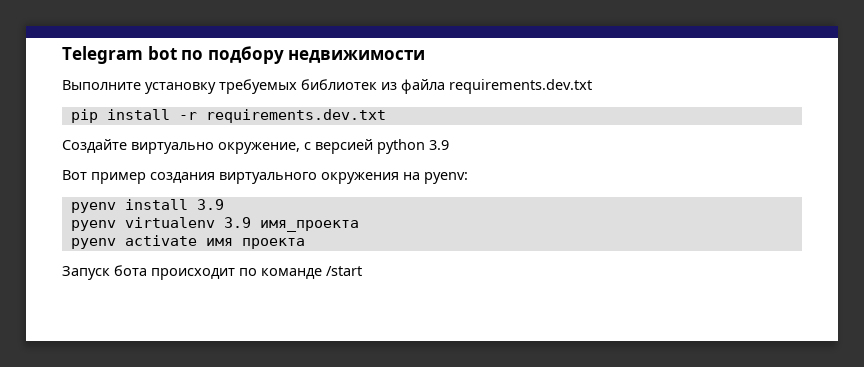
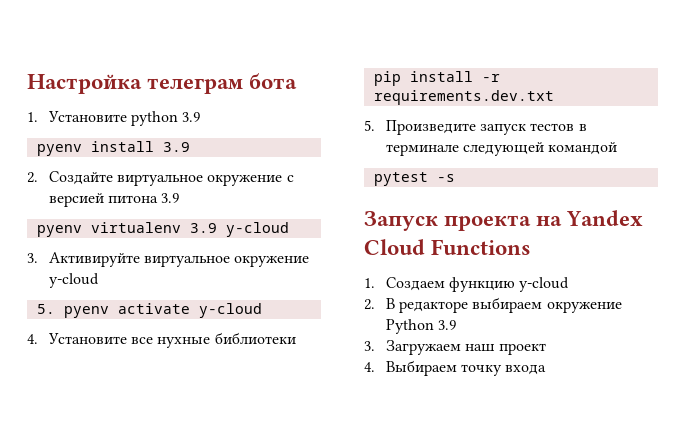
[62,46,426,64] [62,79,592,94] [70,109,386,123] [62,139,449,154] [62,170,468,184] [70,199,224,213] [70,217,359,232] [70,235,305,249] [62,265,362,280] Telegram bot по подбору недвижимости // Выполните установку требуемых библиотек из файла requirements.dev.txt // pip install -r requirements.dev.txt // Создайте виртуально окружение, c версией python 3.9 // Вот пример создания виртуального окружения на pyenv: // pyenv install 3.9 // pyenv virtualenv 3.9 имя_проекта // pyenv activate имя проекта // Запуск бота происходит по команде /start -> [27,73,298,94] [27,111,201,126] [36,141,190,156] [27,171,294,186] [48,193,180,207] [36,222,289,237] [27,252,310,267] [48,273,99,288] [36,303,262,318] [27,332,296,348] [373,71,500,86] [373,90,554,105] [364,120,587,135] [385,142,618,156] [373,172,455,186] [364,210,644,231] [364,239,532,255] [364,277,570,292] [364,297,622,313] [385,319,457,334] [364,340,547,355] [364,360,547,376] Настройка телеграм бота // 1. Установите python 3.9 // pyenv install 3.9 // 2. Создайте виртуальное окружение с версией питона 3.9 // pyenv virtualenv 3.9 y-cloud // 3. Активируйте виртуальное окружение y-cloud // 5. pyenv activate y-cloud // 4. Установите все нухные библиотеки // pip install -r requirements.dev.txt // 5. Произведите запуск тестов в терминале следующей командой // pytest -s // Запуск проекта на Yandex Cloud Functions // 1. Создаем функцию y-cloud // 2. В редакторе выбираем окружение Python 3.9 // 3. Загружаем наш проект // 4. Выбираем точку входа

